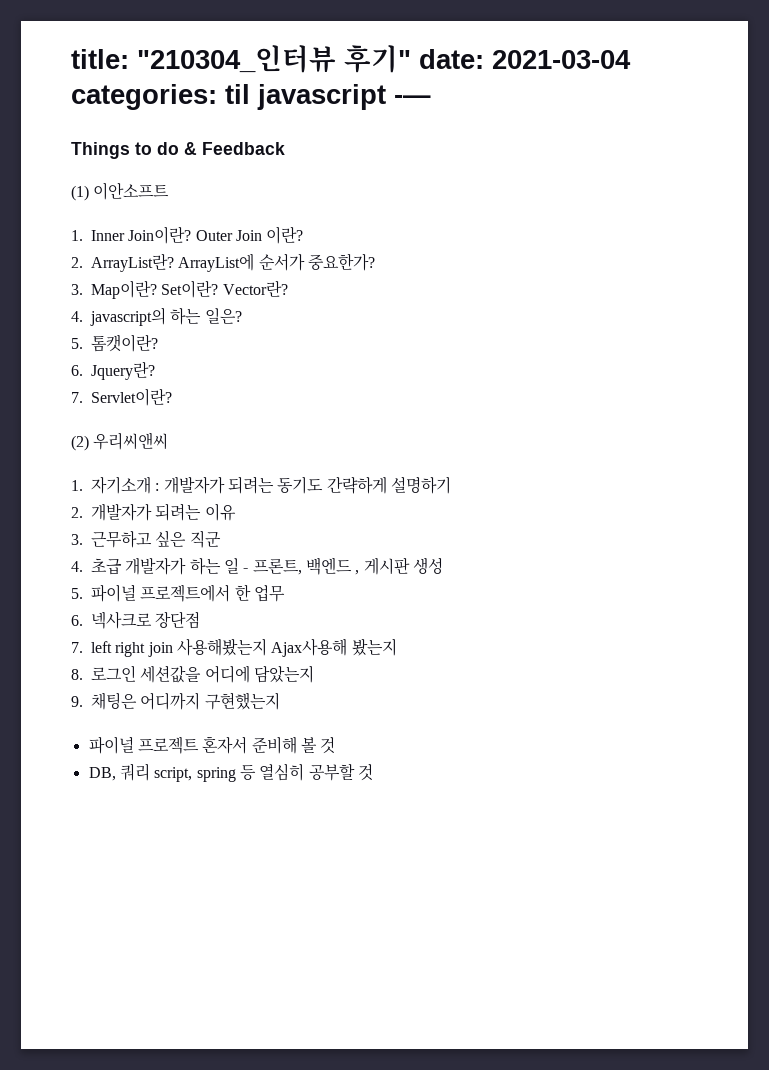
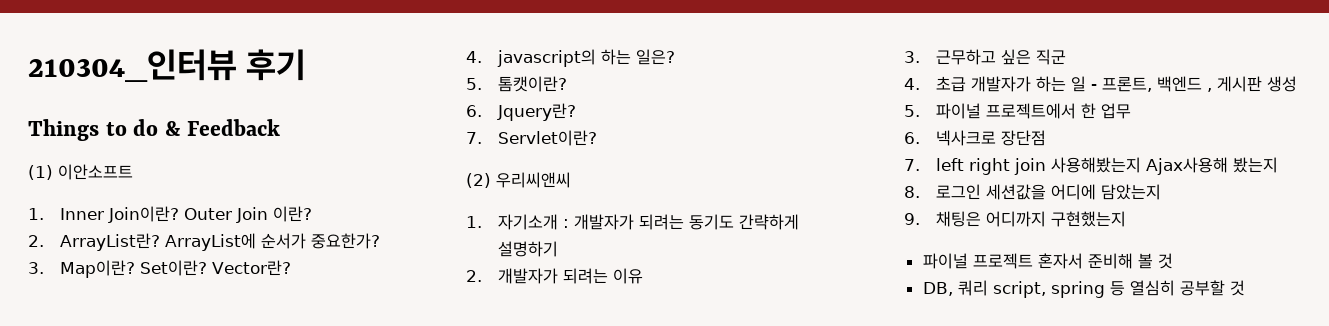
[71,45,631,73] [71,84,431,110] title: "210304_인터뷰 후기" date: 2021-03-04 categories: til javascript -— -> [28,49,307,82] 210304_인터뷰 후기

